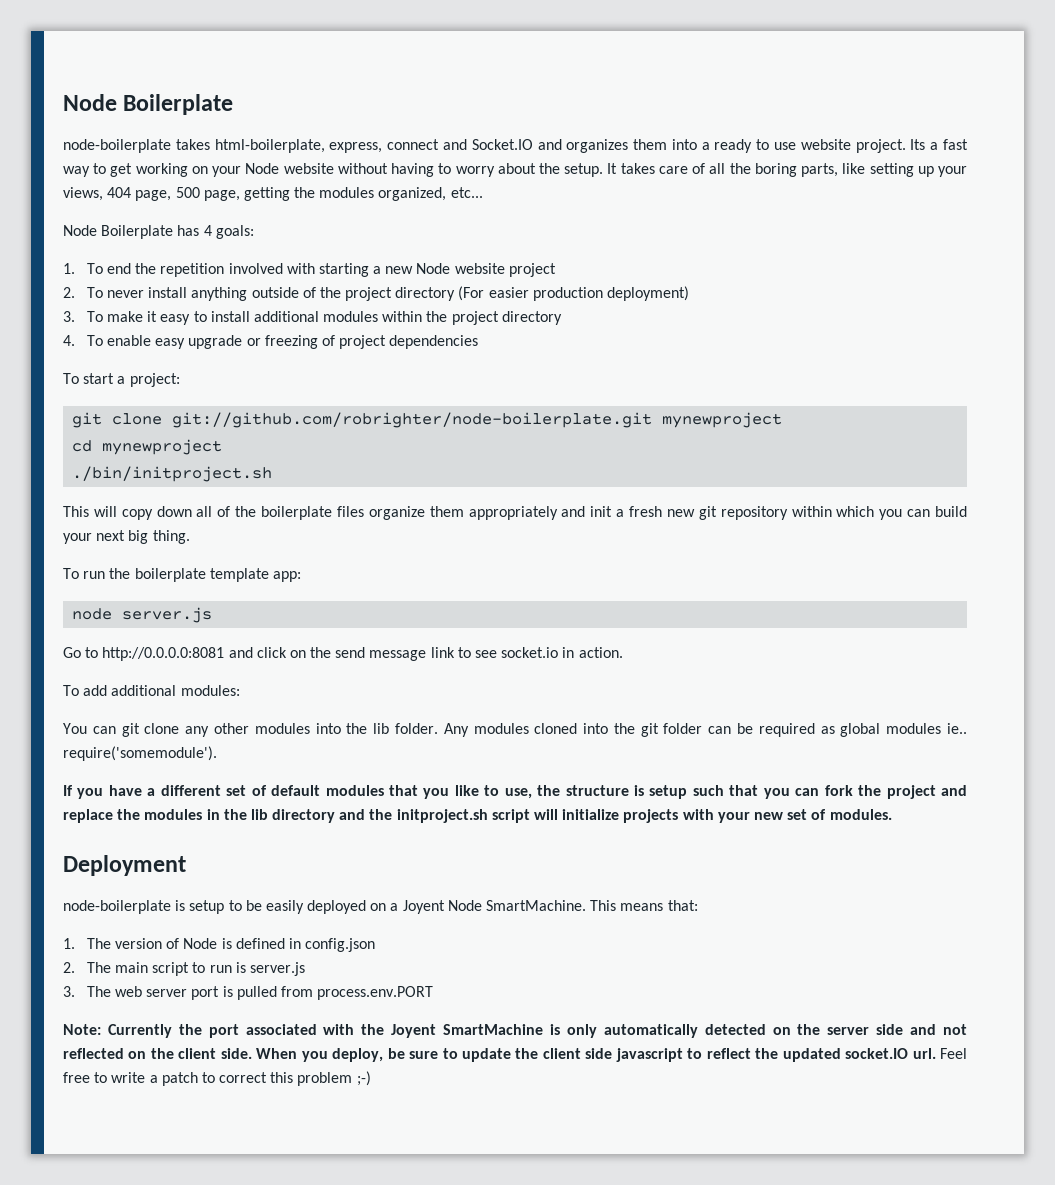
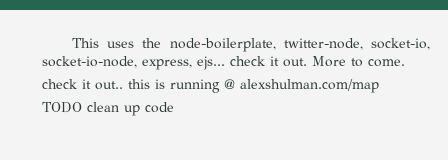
[63,94,234,115] [63,139,968,153] [63,163,968,177] [63,187,483,201] [63,225,254,239] [63,263,556,277] [63,286,690,301] [63,311,562,325] [63,335,479,349] [63,373,180,387] [72,412,783,428] [72,439,223,455] [72,466,273,482] [63,506,967,520] [63,530,190,544] [63,568,301,582] [72,607,213,623] [63,647,623,661] [63,685,240,696] [63,723,967,737] [63,746,217,761] [63,785,968,799] [63,809,892,823] [63,855,186,876] [63,900,698,914] [63,938,376,952] [63,962,305,976] [63,986,434,1000] [63,1024,968,1038] [63,1048,968,1062] [63,1071,371,1086] Node Boilerplate // node-boilerplate takes html-boilerplate, express, connect and Socket.IO and organizes them into a ready to use website project. Its a fast way to get working on your Node website without having to worry about the setup. It takes care of all the boring parts, like setting up your views, 404 page, 500 page, getting the modules organized, etc... // Node Boilerplate has 4 goals: // 1. To end the repetition involved with starting a new Node website project // 2. To never install anything outside of the project directory (For easier production deployment) // 3. To make it easy to install additional modules within the project directory // 4. To enable easy upgrade or freezing of project dependencies // To start a project: // git clone git://github.com/robrighter/node-boilerplate.git mynewproject // cd mynewproject // ./bin/initproject.sh // This will copy down all of the boilerplate files organize them appropriately and init a fresh new git repository within which you can build your next big thing. // To run the boilerplate template app: // node server.js // Go to http://0.0.0.0:8081 and click on the send message link to see socket.io in action. // To add additional modules: // You can git clone any other modules into the lib folder. Any modules cloned into the git folder can be required as global modules ie.. require('somemodule'). // If you have a different set of default modules that you like to use, the structure is setup such that you can fork the project and replace the modules in the lib directory and the initproject.sh script will initialize projects with your new set of modules. // Deployment // node-boilerplate is setup to be easily deployed on a Joyent Node SmartMachine. This means that: // 1. The version of Node is defined in config.json // 2. The main script to run is server.js // 3. The web server port is pulled from process.env.PORT // Note: Currently the port associated with the Joyent SmartMachine is only automatically detected on the server side and not reflected on the client side. When you deploy, be sure to update the client side javascript to reflect the updated socket.IO url. Feel free to write a patch to correct this problem ;-) -> [72,38,431,52] [42,56,405,70] [42,79,379,93] [42,102,174,116] This uses the node-boilerplate, twitter-node, socket-io, socket-io-node, express, ejs... check it out. More to come. // check it out.. this is running @ alexshulman.com/map // TODO clean up code

